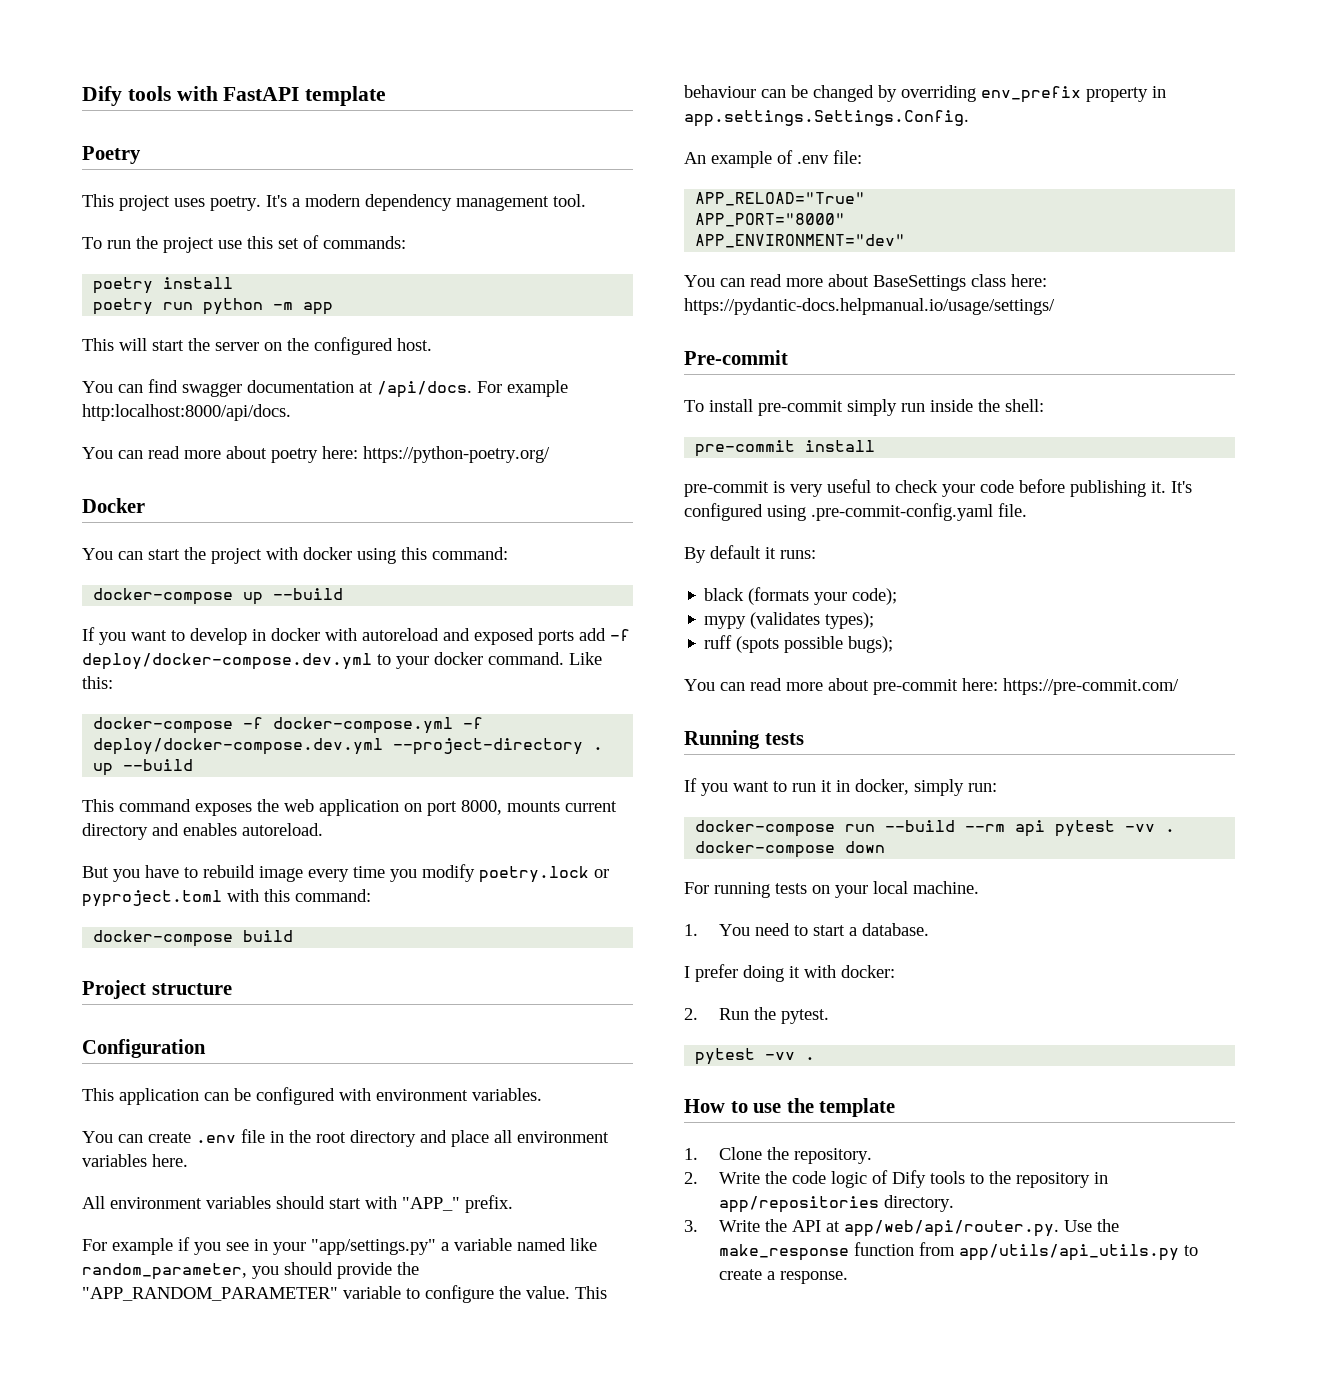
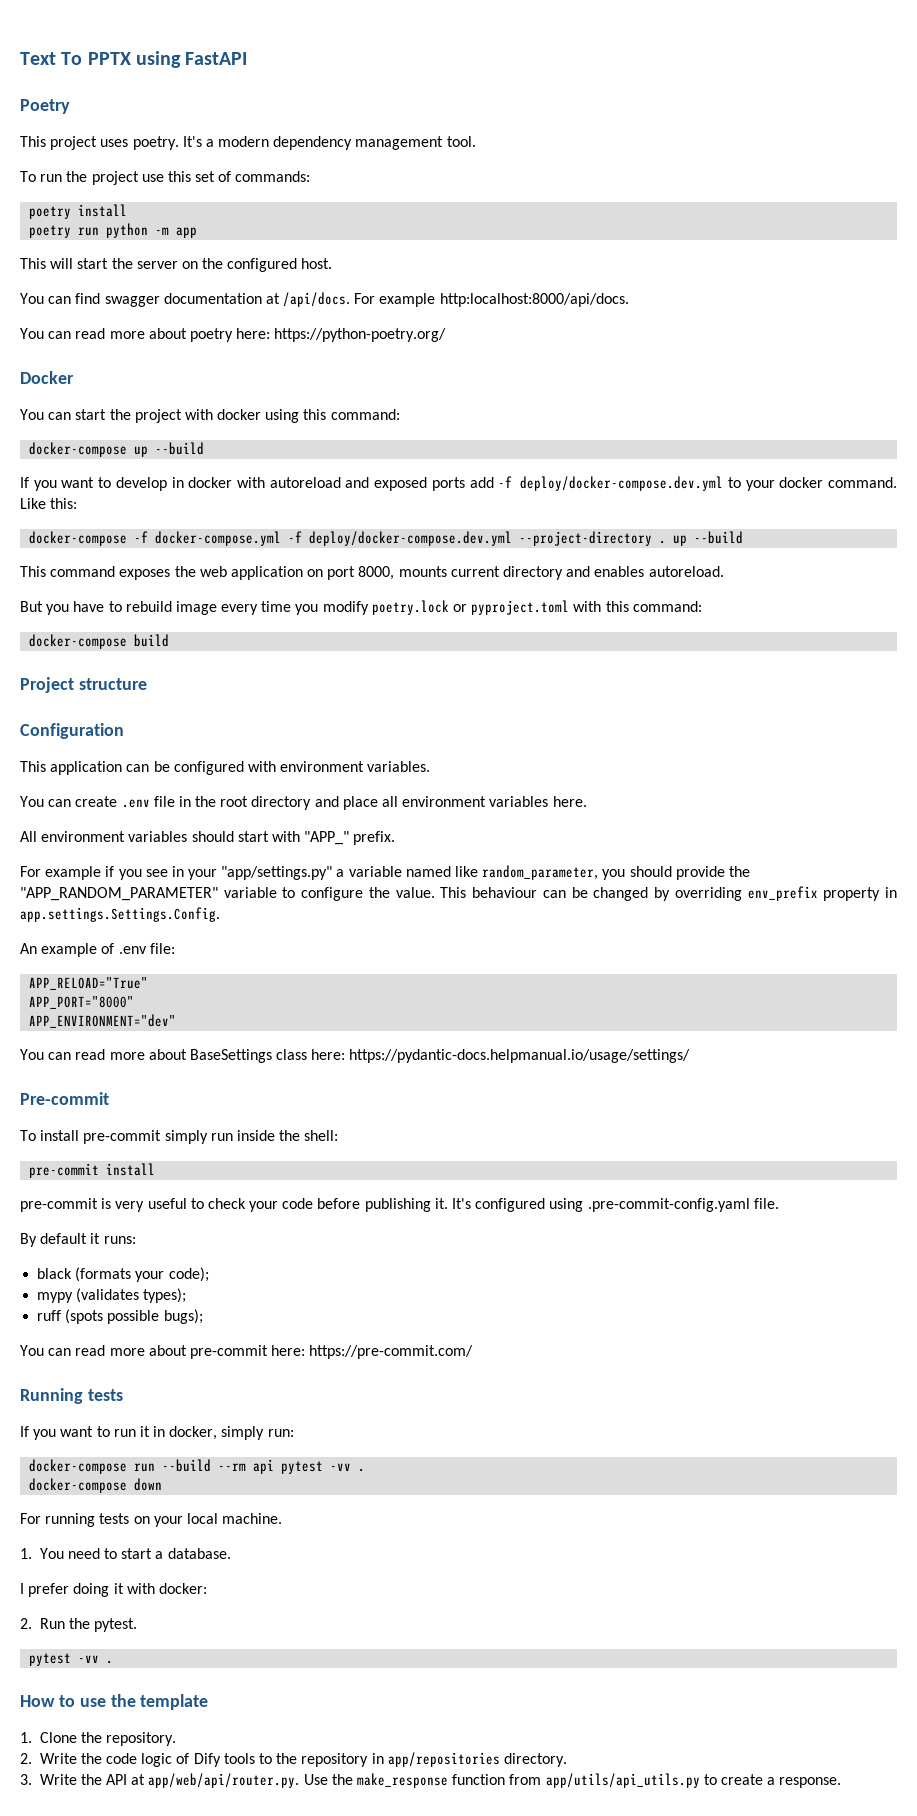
[82,86,218,106] Dify tools with -> [20,51,181,68] Text To PPTX using
[305,86,387,106] template -> (248, 58) none

